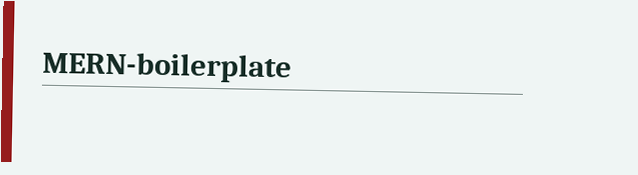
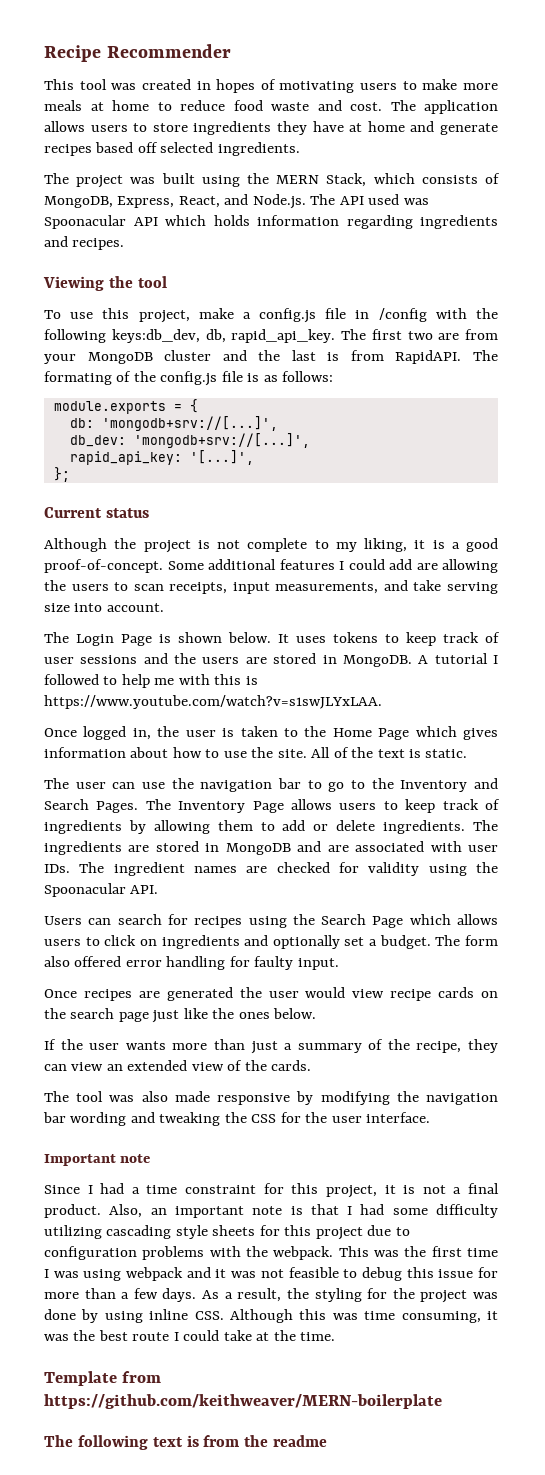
[42,50,292,84] MERN-boilerplate -> [44,44,231,62] [44,79,498,93] [44,100,498,114] [44,121,499,135] [44,142,300,156] [44,173,500,188] [44,194,429,209] [44,215,498,229] [44,236,125,250] [43,276,167,291] [44,308,499,323] [44,329,498,343] [44,350,498,364] [44,371,334,386] [53,399,198,414] [69,416,278,431] [69,433,310,448] [69,450,254,465] [53,467,70,482] [44,507,149,518] [44,538,498,553] [44,559,498,573] [44,580,498,594] [44,603,164,612] [44,632,500,646] [44,653,499,667] [44,674,258,688] [44,695,382,709] [44,726,499,740] [44,747,468,758] [44,778,499,792] [44,799,500,813] [44,820,499,834] [44,841,499,855] [44,862,498,876] [44,883,159,897] [44,914,499,928] [44,935,498,949] [44,956,339,970] [44,987,498,1001] [44,1008,317,1023] [44,1039,498,1054] [44,1060,312,1071] [44,1091,499,1105] [43,1112,431,1126] [44,1154,151,1166] [44,1183,500,1198] [44,1204,499,1218] [44,1225,410,1240] [44,1246,498,1260] [44,1267,499,1281] [44,1288,499,1303] [44,1309,498,1323] [44,1330,336,1341] [44,1371,162,1386] [44,1394,442,1409] [44,1435,328,1450] Recipe Recommender // This tool was created in hopes of motivating users to make more meals at home to reduce food waste and cost. The application allows users to store ingredients they have at home and generate recipes based off selected ingredients. // The project was built using the MERN Stack, which consists of MongoDB, Express, React, and Node.js. The API used was Spoonacular API which holds information regarding ingredients and recipes. // Viewing the tool // To use this project, make a config.js file in /config with the following keys:db_dev, db, rapid_api_key. The first two are from your MongoDB cluster and the last is from RapidAPI. The formating of the config.js file is as follows: // module.exports = { // db: 'mongodb+srv://[...]', // db_dev: 'mongodb+srv://[...]', // rapid_api_key: '[...]', // }; // Current status // Although the project is not complete to my liking, it is a good proof-of-concept. Some additional features I could add are allowing the users to scan receipts, input measurements, and take serving size into account. // The Login Page is shown below. It uses tokens to keep track of user sessions and the users are stored in MongoDB. A tutorial I followed to help me with this is https://www.youtube.com/watch?v=s1swJLYxLAA. // Once logged in, the user is taken to the Home Page which gives information about how to use the site. All of the text is static. // The user can use the navigation bar to go to the Inventory and Search Pages. The Inventory Page allows users to keep track of ingredients by allowing them to add or delete ingredients. The ingredients are stored in MongoDB and are associated with user IDs. The ingredient names are checked for validity using the Spoonacular API. // Users can search for recipes using the Search Page which allows users to click on ingredients and optionally set a budget. The form also offered error handling for faulty input. // Once recipes are generated the user would view recipe cards on the search page just like the ones below. // If the user wants more than just a summary of the recipe, they can view an extended view of the cards. // The tool was also made responsive by modifying the navigation bar wording and tweaking the CSS for the user interface. // Important note // Since I had a time constraint for this project, it is not a final product. Also, an important note is that I had some difficulty utilizing cascading style sheets for this project due to configuration problems with the webpack. This was the first time I was using webpack and it was not feasible to debug this issue for more than a few days. As a result, the styling for the project was done by using inline CSS. Although this was time consuming, it was the best route I could take at the time. // Template from https://github.com/keithweaver/MERN-boilerplate // The following text is from the readme

